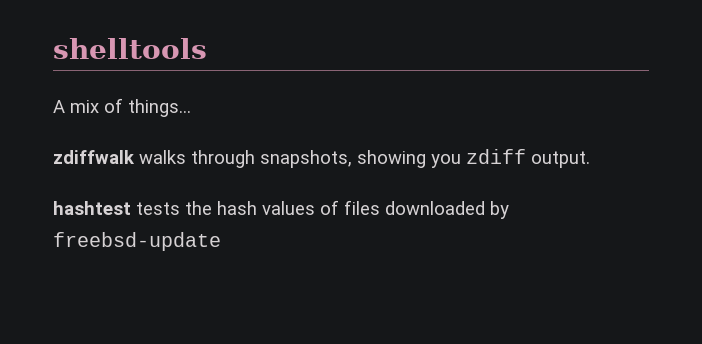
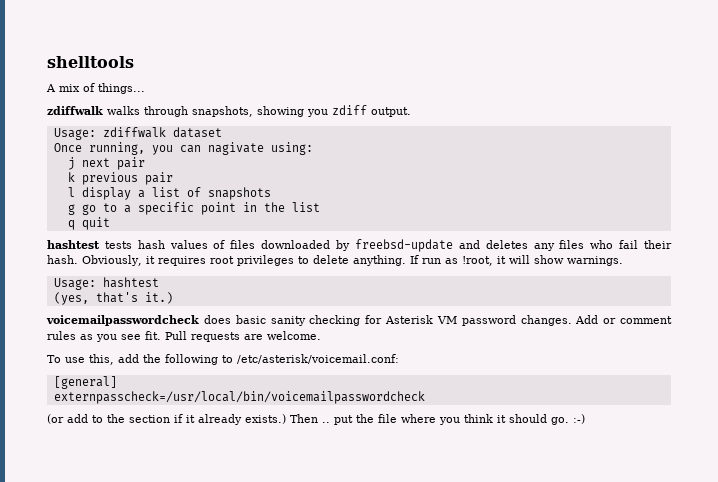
(590, 159) none -> [53,127,222,140] [53,142,313,155] [67,157,145,170] [67,172,173,185] [67,187,271,200] [67,202,320,215] [67,217,110,230] // Usage: zdiffwalk dataset // Once running, you can nagivate using: // j next pair // k previous pair // l display a list of snapshots // g go to a specific point in the list // q quit
[185,201,212,215] the -> (132, 245) none
(221, 241) none -> [458,240,673,251] [47,255,623,266] [53,277,159,290] [53,292,173,305] [46,315,672,326] [47,331,321,342] [47,354,399,365] [53,376,117,389] [53,391,425,404] [47,414,585,425] and deletes any files who fail their hash. Obviously, it requires root privileges to delete anything. If run as !root, it will show warnings. // Usage: hashtest // (yes, that's it.) // voicemailpasswordcheck does basic sanity checking for Asterisk VM password changes. Add or comment rules as you see fit. Pull requests are welcome. // To use this, add the following to /etc/asterisk/voicemail.conf: // [general] // externpasscheck=/usr/local/bin/voicemailpasswordcheck // (or add to the section if it already exists.) Then .. put the file where you think it should go. :-)

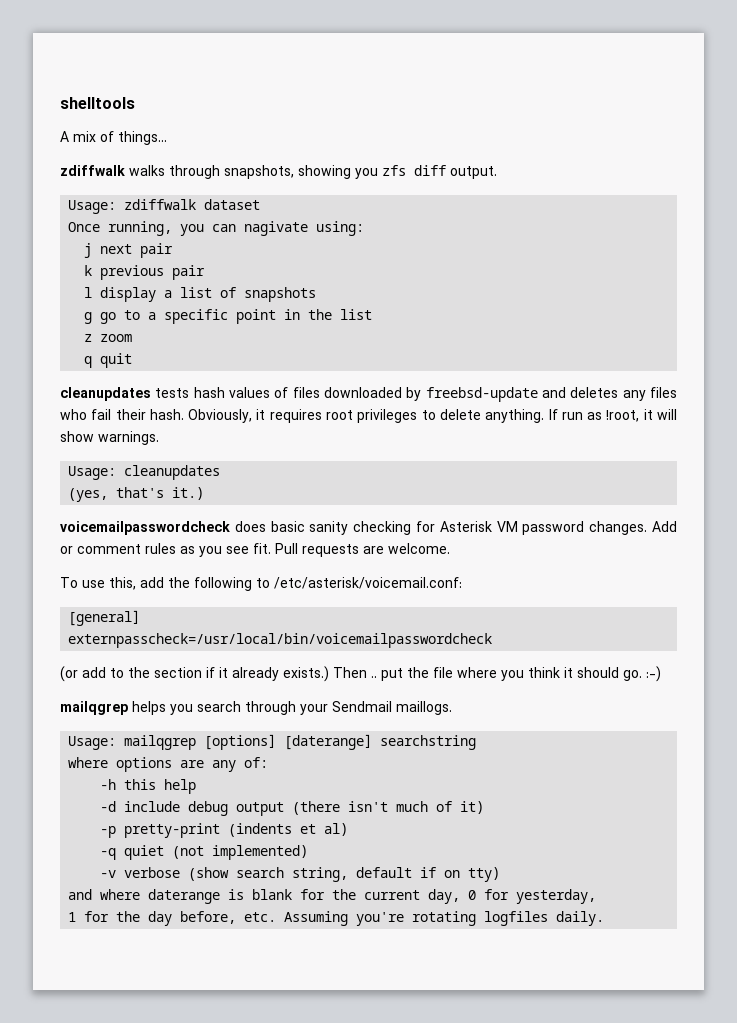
[332,105,367,115] zdiff -> [382,165,446,176] zfs diff
(320, 207) none -> [84,334,133,342] // z zoom
[47,240,100,249] hashtest -> [60,387,151,401] cleanupdates
[102,277,159,288] hashtest -> [124,465,221,480] cleanupdates
(585, 419) none -> [60,701,452,715] [68,734,477,750] [68,757,269,772] [100,779,197,794] [100,801,485,816] [100,823,349,838] [100,845,309,860] [100,867,501,882] [68,889,597,904] [68,911,605,926] // mailqgrep helps you search through your Sendmail maillogs. // Usage: mailqgrep [options] [daterange] searchstring // where options are any of: // -h this help // -d include debug output (there isn't much of it) // -p pretty-print (indents et al) // -q quiet (not implemented) // -v verbose (show search string, default if on tty) // and where daterange is blank for the current day, 0 for yesterday, // 1 for the day before, etc. Assuming you're rotating logfiles daily.

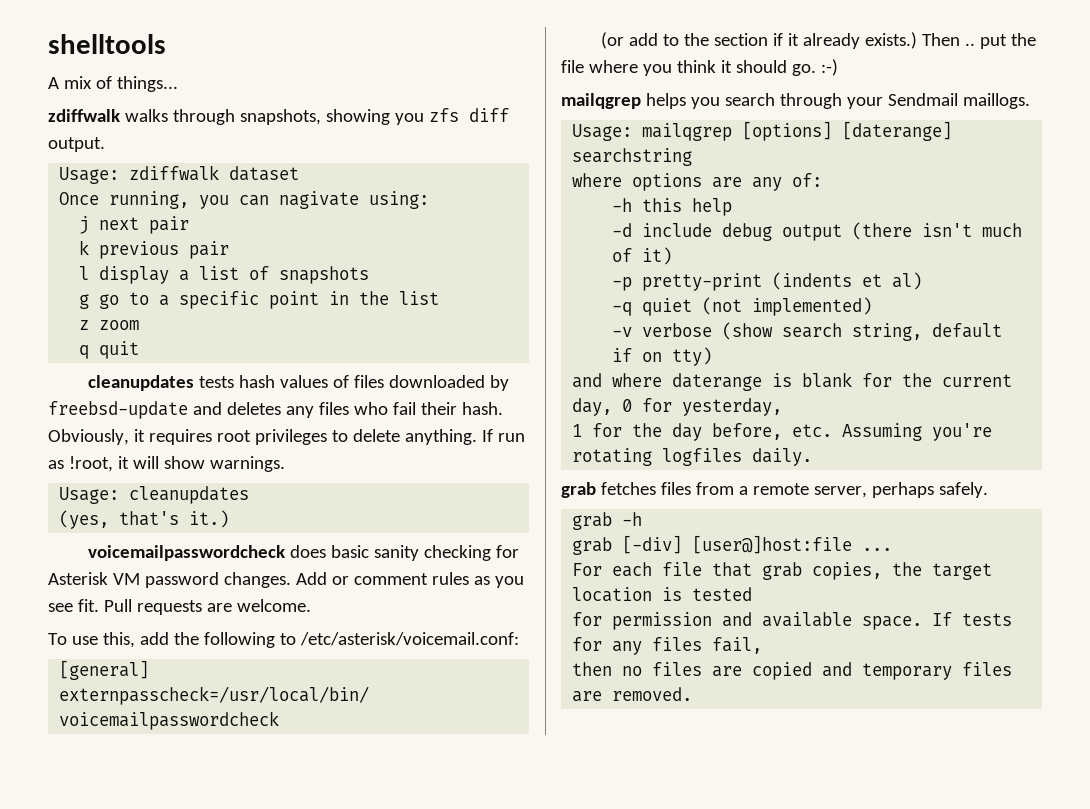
(605, 918) none -> [561,482,988,498] [572,512,643,530] [572,535,893,555] [572,562,993,580] [572,587,753,602] [572,612,1013,630] [572,637,763,655] [572,662,1013,680] [572,687,693,702] // grab fetches files from a remote server, perhaps safely. // grab -h // grab [-div] [user@]host:file ... // For each file that grab copies, the target location is tested // for permission and available space. If tests for any files fail, // then no files are copied and temporary files are removed.

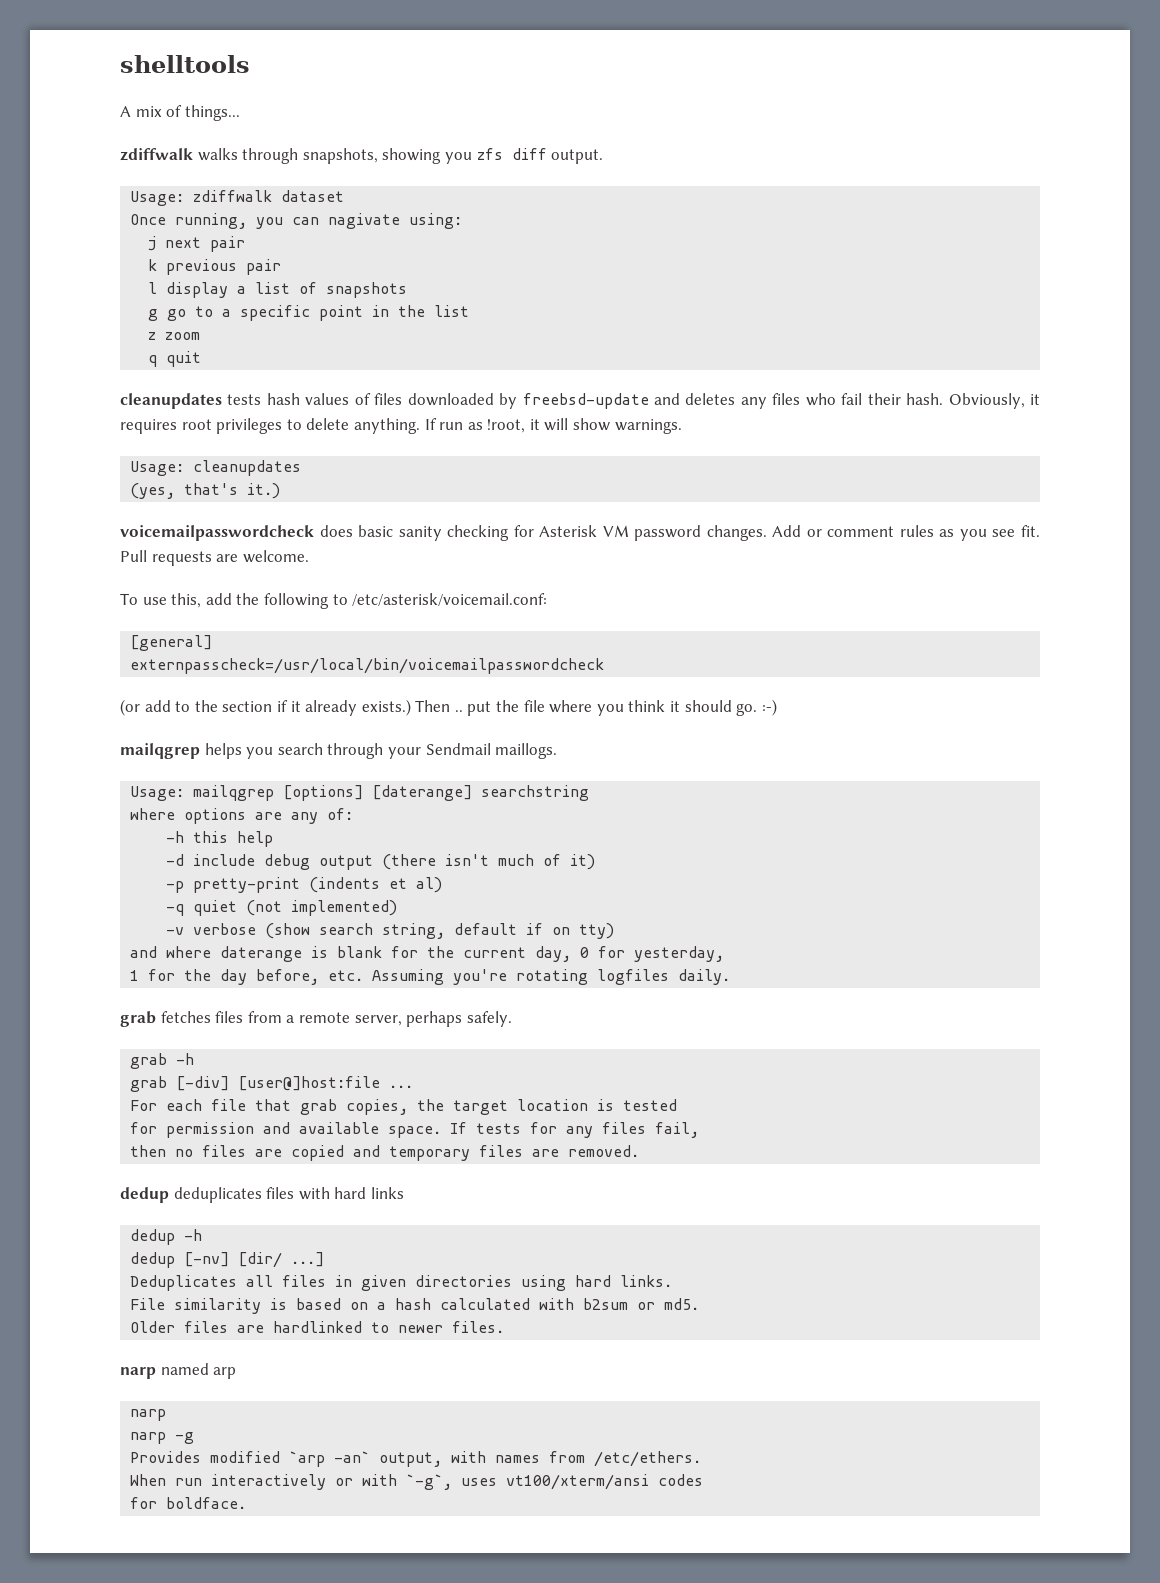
(693, 694) none -> [120,1187,404,1203] [130,1229,203,1245] [130,1252,325,1268] [130,1275,673,1291] [130,1298,700,1314] [130,1321,505,1333] [120,1363,237,1379] [130,1409,167,1421] [130,1432,195,1444] [130,1451,702,1467] [130,1474,704,1490] [130,1497,247,1509] // dedup deduplicates files with hard links // dedup -h // dedup [-nv] [dir/ ...] // Deduplicates all files in given directories using hard links. // File similarity is based on a hash calculated with b2sum or md5. // Older files are hardlinked to newer files. // narp named arp // narp // narp -g // Provides modified `arp -an` output, with names from /etc/ethers. // When run interactively or with `-g`, uses vt100/xterm/ansi codes // for boldface.

